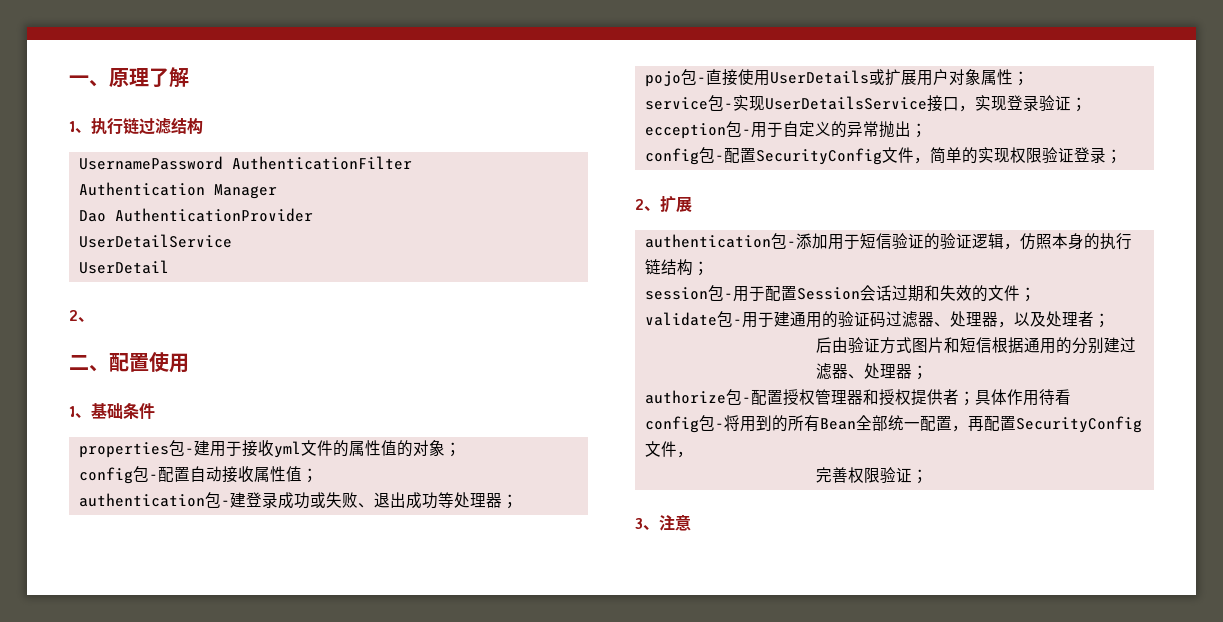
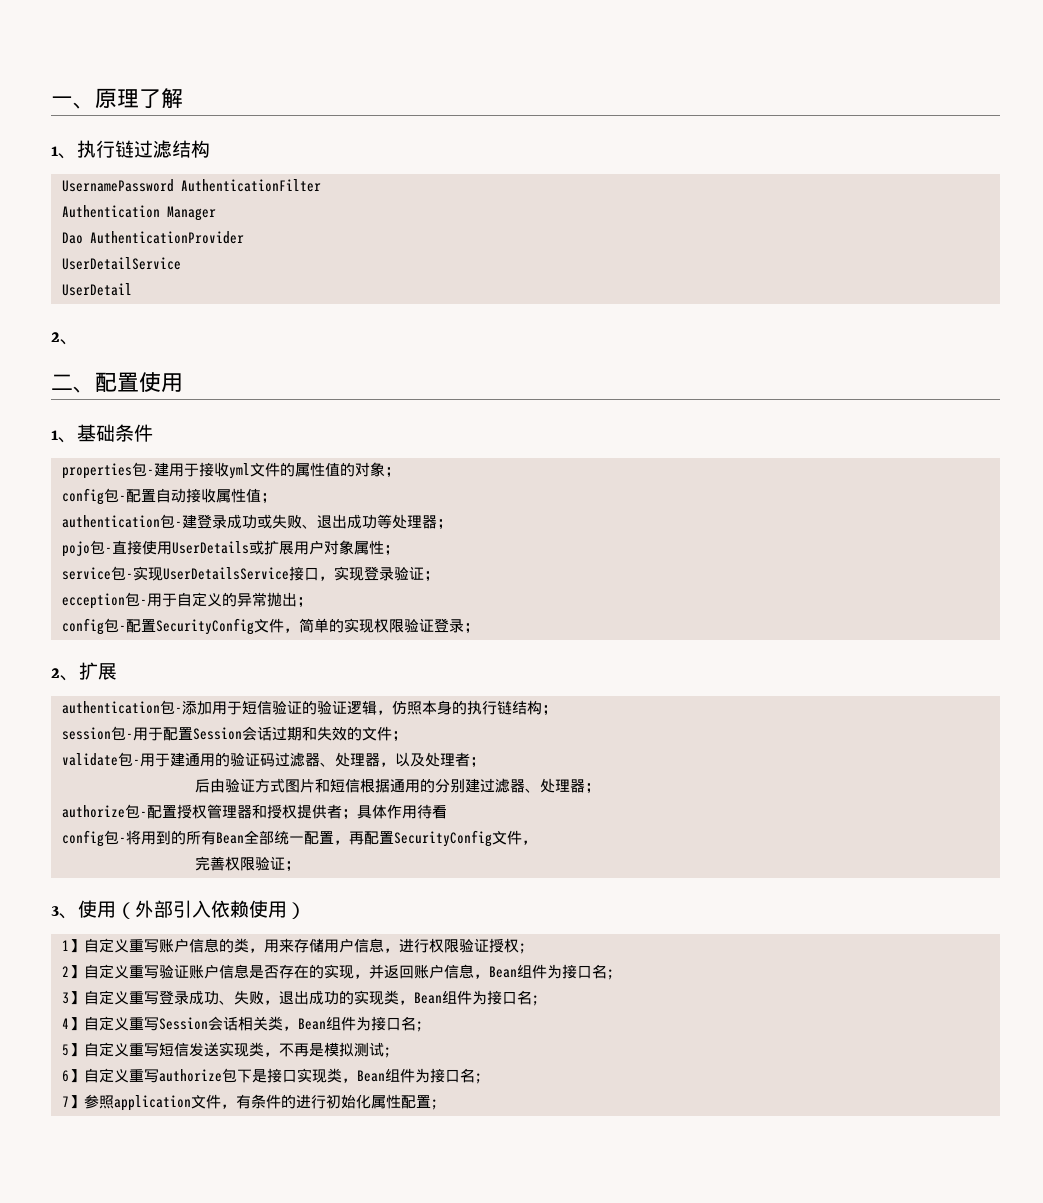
[659,515,691,531] 注意 -> [78,900,306,919] [62,938,527,954] [62,964,615,980] [62,990,540,1006] [62,1016,424,1032] [62,1042,392,1058] [62,1068,483,1084] [62,1094,439,1111] 使用（外部引入依赖使用） // 1】自定义重写账户信息的类，用来存储用户信息，进行权限验证授权; // 2】自定义重写验证账户信息是否存在的实现，并返回账户信息，Bean组件为接口名; // 3】自定义重写登录成功、失败，退出成功的实现类，Bean组件为接口名; // 4】自定义重写Session会话相关类，Bean组件为接口名; // 5】自定义重写短信发送实现类，不再是模拟测试; // 6】自定义重写authorize包下是接口实现类，Bean组件为接口名; // 7】参照application文件，有条件的进行初始化属性配置;

